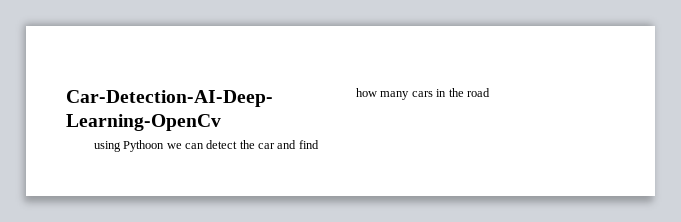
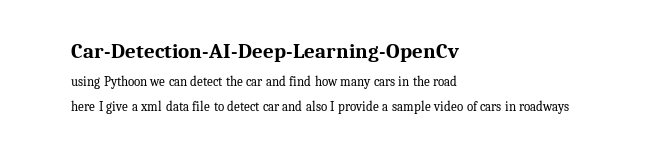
(490, 92) none -> [71,100,570,114] // here I give a xml data file to detect car and also I provide a sample video of cars in roadways

